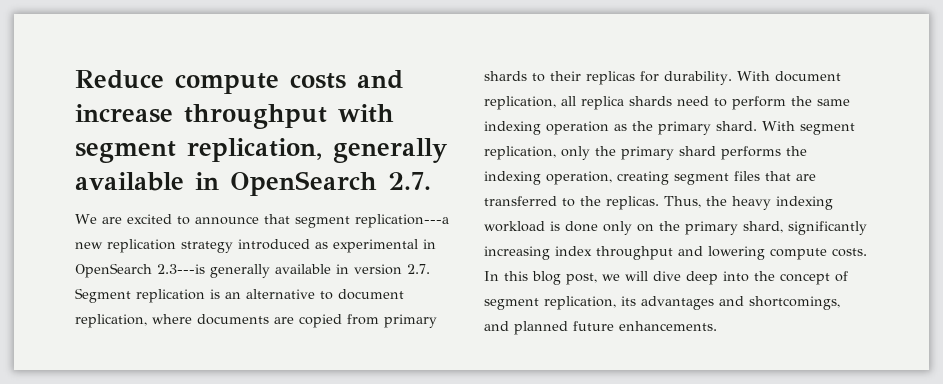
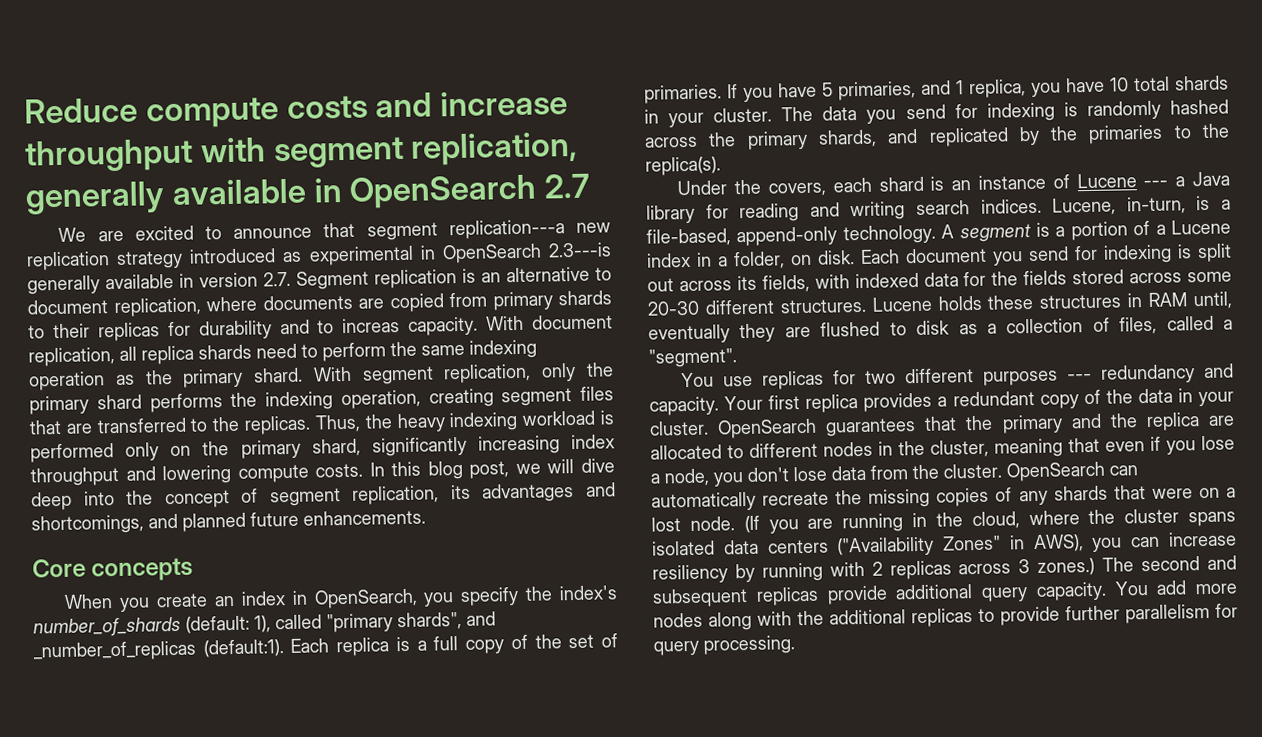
[387,172,431,190] 2.7. -> [544,173,592,199] 2.7
[664,71,732,85] durability. -> [198,316,479,340] durability and to increas capacity.
[565,221,598,232] done -> [30,443,114,463] performed
(717, 326) none -> [32,557,194,582] [64,585,618,612] [33,611,496,638] [33,633,619,662] [644,75,1229,104] [644,99,1229,128] [644,123,1230,150] [645,156,721,176] [677,171,1230,197] [646,195,1231,224] [646,219,1231,247] [646,243,1232,270] [647,269,1232,293] [647,291,1233,316] [648,315,1233,344] [648,348,737,368] [681,363,1234,390] [649,388,1234,416] [649,412,1235,439] [650,435,1235,460] [650,461,1138,487] [651,485,1236,512] [651,508,1236,534] [652,531,1237,557] [652,555,1237,584] [652,580,1238,608] [653,603,1238,631] [653,635,795,656] // Core concepts // When you create an index in OpenSearch, you specify the index's number_of_shards (default: 1), called "primary shards", and _number_of_replicas (default:1). Each replica is a full copy of the set of primaries. If you have 5 primaries, and 1 replica, you have 10 total shards in your cluster. The data you send for indexing is randomly hashed across the primary shards, and replicated by the primaries to the replica(s). // Under the covers, each shard is an instance of Lucene --- a Java library for reading and writing search indices. Lucene, in-turn, is a file-based, append-only technology. A segment is a portion of a Lucene index in a folder, on disk. Each document you send for indexing is split out across its fields, with indexed data for the fields stored across some 20-30 different structures. Lucene holds these structures in RAM until, eventually they are flushed to disk as a collection of files, called a "segment". // You use replicas for two different purposes --- redundancy and capacity. Your first replica provides a redundant copy of the data in your cluster. OpenSearch guarantees that the primary and the replica are allocated to different nodes in the cluster, meaning that even if you lose a node, you don't lose data from the cluster. OpenSearch can automatically recreate the missing copies of any shards that were on a lost node. (If you are running in the cloud, where the cluster spans isolated data centers ("Availability Zones" in AWS), you can increase resiliency by running with 2 replicas across 3 zones.) The second and subsequent replicas provide additional query capacity. You add more nodes along with the additional replicas to provide further parallelism for query processing.

